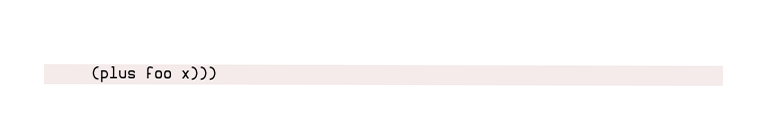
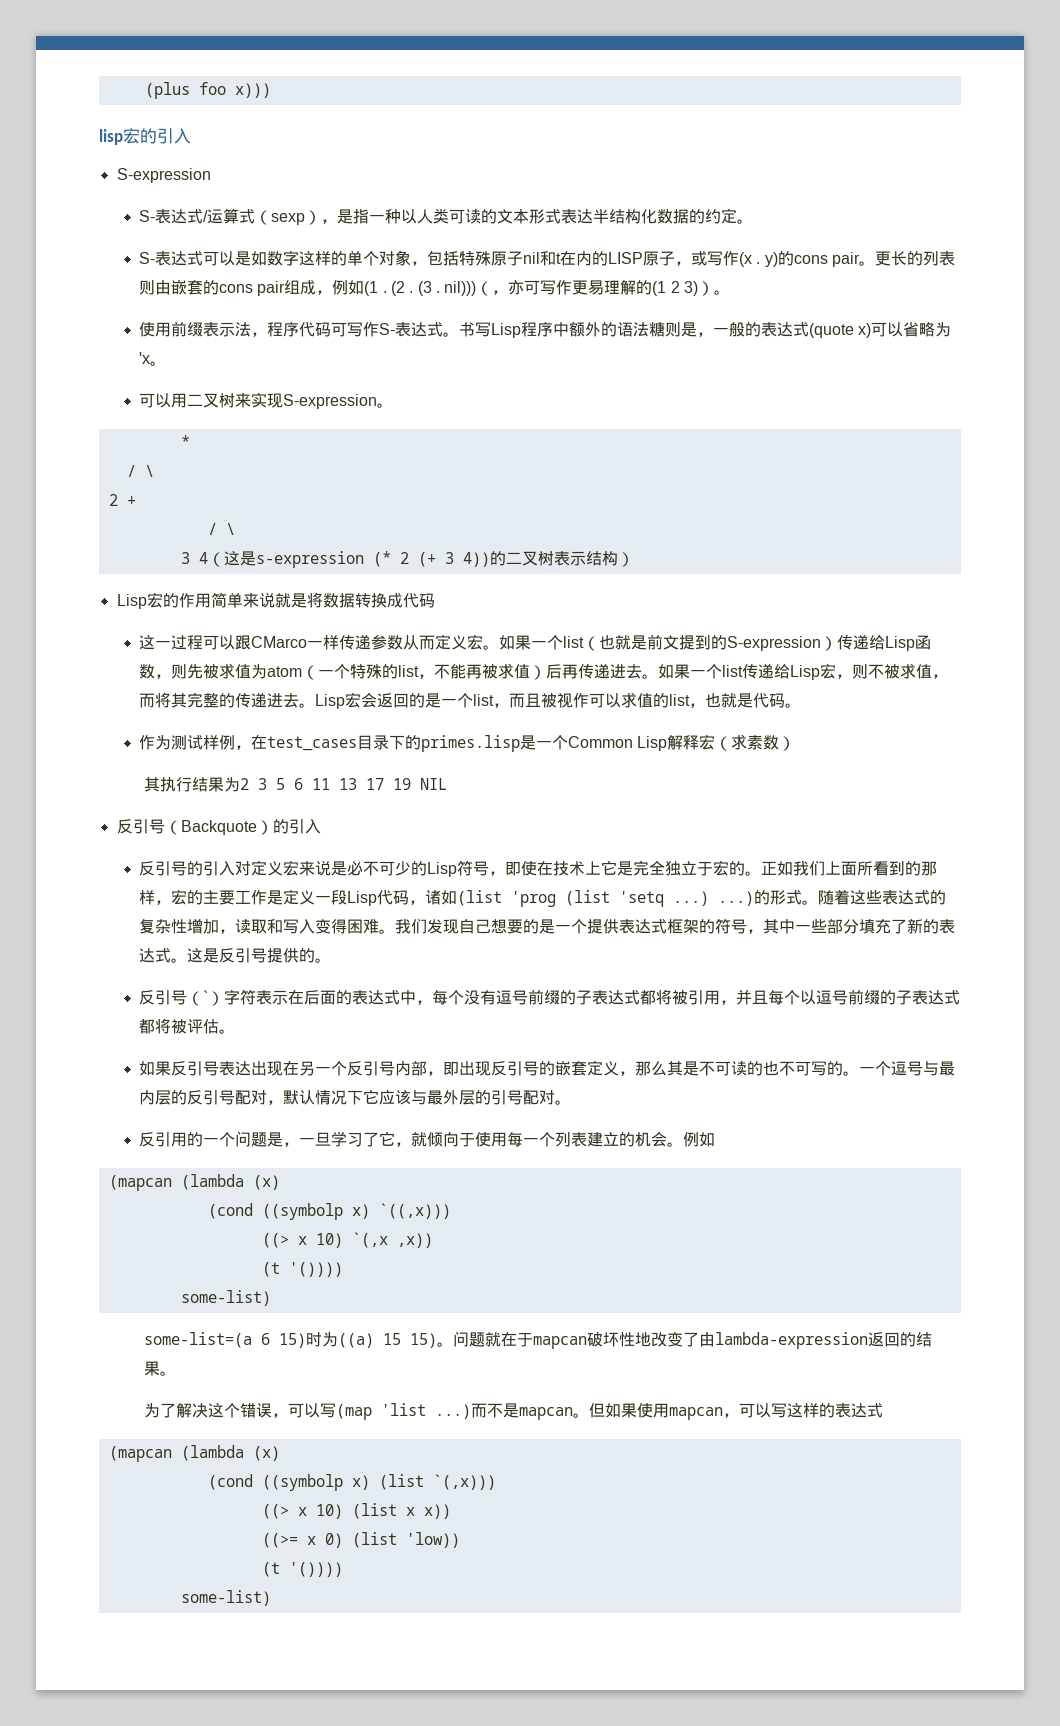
(217, 73) none -> [99,128,191,145] [116,168,211,183] [139,208,754,225] [139,250,956,267] [139,280,731,296] [139,321,952,338] [139,352,167,366] [139,392,394,409] [180,435,190,448] [126,465,154,477] [108,494,136,506] [207,523,235,535] [180,551,634,568] [116,592,435,609] [139,634,932,651] [139,663,949,680] [139,692,802,709] [139,734,796,752] [144,777,448,792] [116,819,321,835] [139,860,938,877] [139,889,947,907] [139,918,956,934] [139,948,332,963] [139,989,961,1006] [139,1018,236,1034] [139,1060,956,1076] [139,1089,572,1105] [139,1131,716,1147] [108,1174,280,1191] [207,1203,451,1220] [261,1232,433,1248] [261,1262,343,1277] [180,1290,271,1306] [144,1331,933,1349] [144,1361,177,1376] [144,1403,884,1420] [108,1445,280,1462] [207,1474,496,1491] [261,1503,451,1519] [261,1532,460,1548] [261,1562,343,1577] [180,1590,271,1606] // lisp宏的引入 // S-expression // S-表达式/运算式（sexp），是指一种以人类可读的文本形式表达半结构化数据的约定。 // S-表达式可以是如数字这样的单个对象，包括特殊原子nil和t在内的LISP原子，或写作(x . y)的cons pair。更长的列表则由嵌套的cons pair组成，例如(1 . (2 . (3 . nil)))（，亦可写作更易理解的(1 2 3)）。 // 使用前缀表示法，程序代码可写作S-表达式。书写Lisp程序中额外的语法糖则是，一般的表达式(quote x)可以省略为'x。 // 可以用二叉树来实现S-expression。 // * // / \ // 2 + // / \ // 3 4（这是s-expression (* 2 (+ 3 4))的二叉树表示结构） // Lisp宏的作用简单来说就是将数据转换成代码 // 这一过程可以跟CMarco一样传递参数从而定义宏。如果一个list（也就是前文提到的S-expression）传递给Lisp函数，则先被求值为atom（一个特殊的list，不能再被求值）后再传递进去。如果一个list传递给Lisp宏，则不被求值，而将其完整的传递进去。Lisp宏会返回的是一个list，而且被视作可以求值的list，也就是代码。 // 作为测试样例，在test_cases目录下的primes.lisp是一个Common Lisp解释宏（求素数） // 其执行结果为2 3 5 6 11 13 17 19 NIL // 反引号（Backquote）的引入 // 反引号的引入对定义宏来说是必不可少的Lisp符号，即使在技术上它是完全独立于宏的。正如我们上面所看到的那样，宏的主要工作是定义一段Lisp代码，诸如(list 'prog (list 'setq ...) ...)的形式。随着这些表达式的复杂性增加，读取和写入变得困难。我们发现自己想要的是一个提供表达式框架的符号，其中一些部分填充了新的表达式。这是反引号提供的。 // 反引号（`）字符表示在后面的表达式中，每个没有逗号前缀的子表达式都将被引用，并且每个以逗号前缀的子表达式都将被评估。 // 如果反引号表达出现在另一个反引号内部，即出现反引号的嵌套定义，那么其是不可读的也不可写的。一个逗号与最内层的反引号配对，默认情况下它应该与最外层的引号配对。 // 反引用的一个问题是，一旦学习了它，就倾向于使用每一个列表建立的机会。例如 // (mapcan (lambda (x) // (cond ((symbolp x) `((,x))) // ((> x 10) `(,x ,x)) // (t '()))) // some-list) // some-list=(a 6 15)时为((a) 15 15)。问题就在于mapcan破坏性地改变了由lambda-expression返回的结果。 // 为了解决这个错误，可以写(map 'list ...)而不是mapcan。但如果使用mapcan，可以写这样的表达式 // (mapcan (lambda (x) // (cond ((symbolp x) (list `(,x))) // ((> x 10) (list x x)) // ((>= x 0) (list 'low)) // (t '()))) // some-list)

